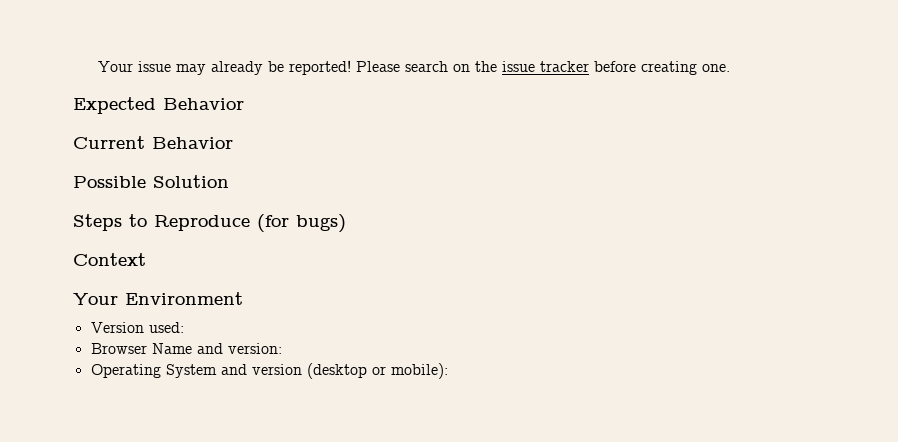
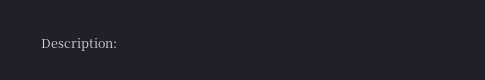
[97,60,730,75] [73,97,244,114] [73,136,233,149] [73,175,229,188] [73,214,346,233] [73,253,146,266] [73,292,243,305] [90,322,184,333] [90,343,282,354] [90,363,448,379] Your issue may already be reported! Please search on the issue tracker before creating one. // Expected Behavior // Current Behavior // Possible Solution // Steps to Reproduce (for bugs) // Context // Your Environment // Version used: // Browser Name and version: // Operating System and version (desktop or mobile): -> [41,38,117,51] Description:

